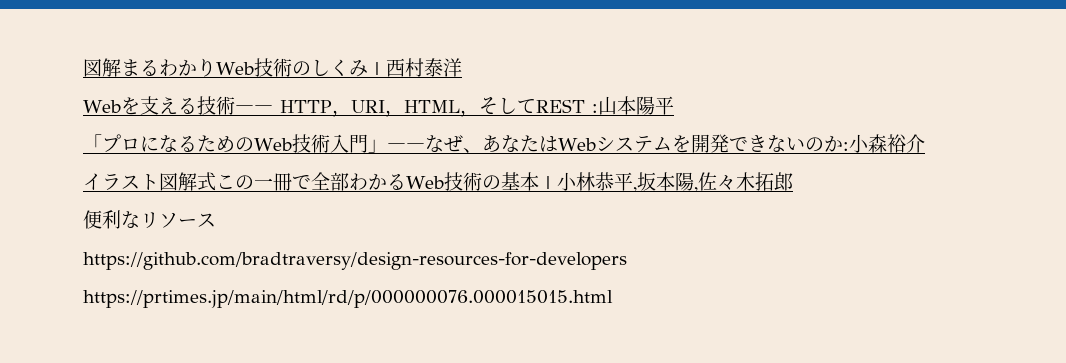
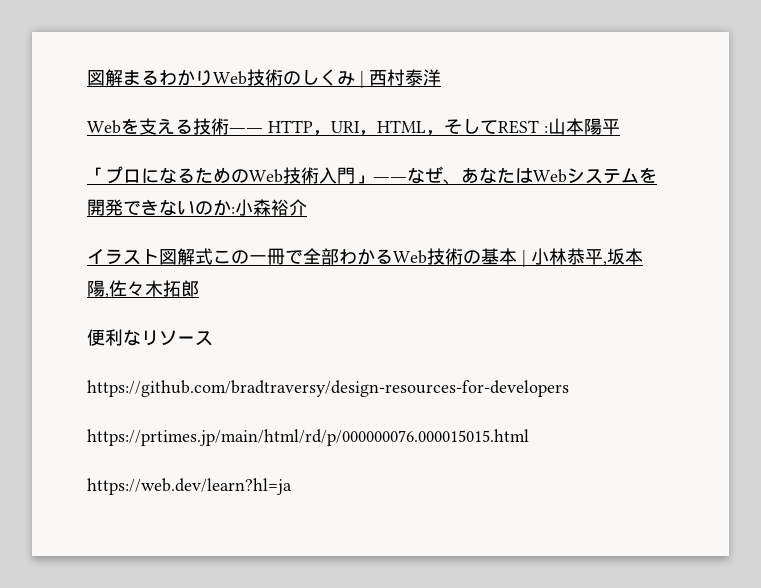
(613, 299) none -> [87,478,292,495] // https://web.dev/learn?hl=ja

